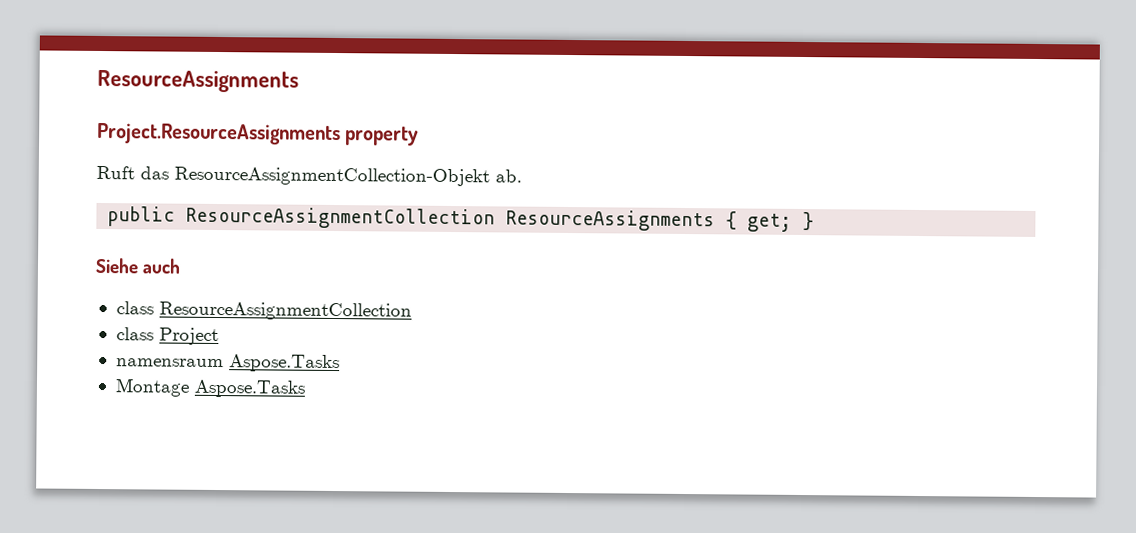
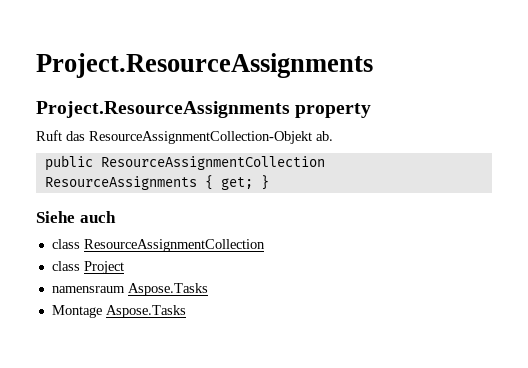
[97,69,299,93] ResourceAssignments -> [36,53,373,78] Project.ResourceAssignments

